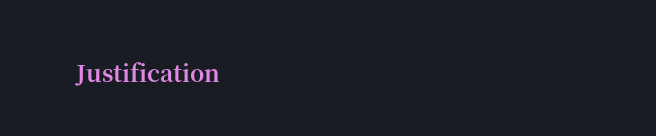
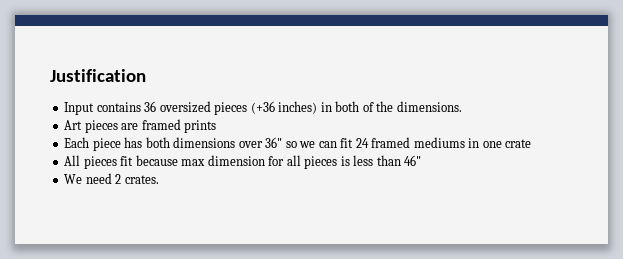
(220, 74) none -> [64,101,462,115] [64,119,217,133] [64,137,532,151] [64,155,422,169] [64,173,159,184] // Input contains 36 oversized pieces (+36 inches) in both of the dimensions. // Art pieces are framed prints // Each piece has both dimensions over 36" so we can fit 24 framed mediums in one crate // All pieces fit because max dimension for all pieces is less than 46" // We need 2 crates.

